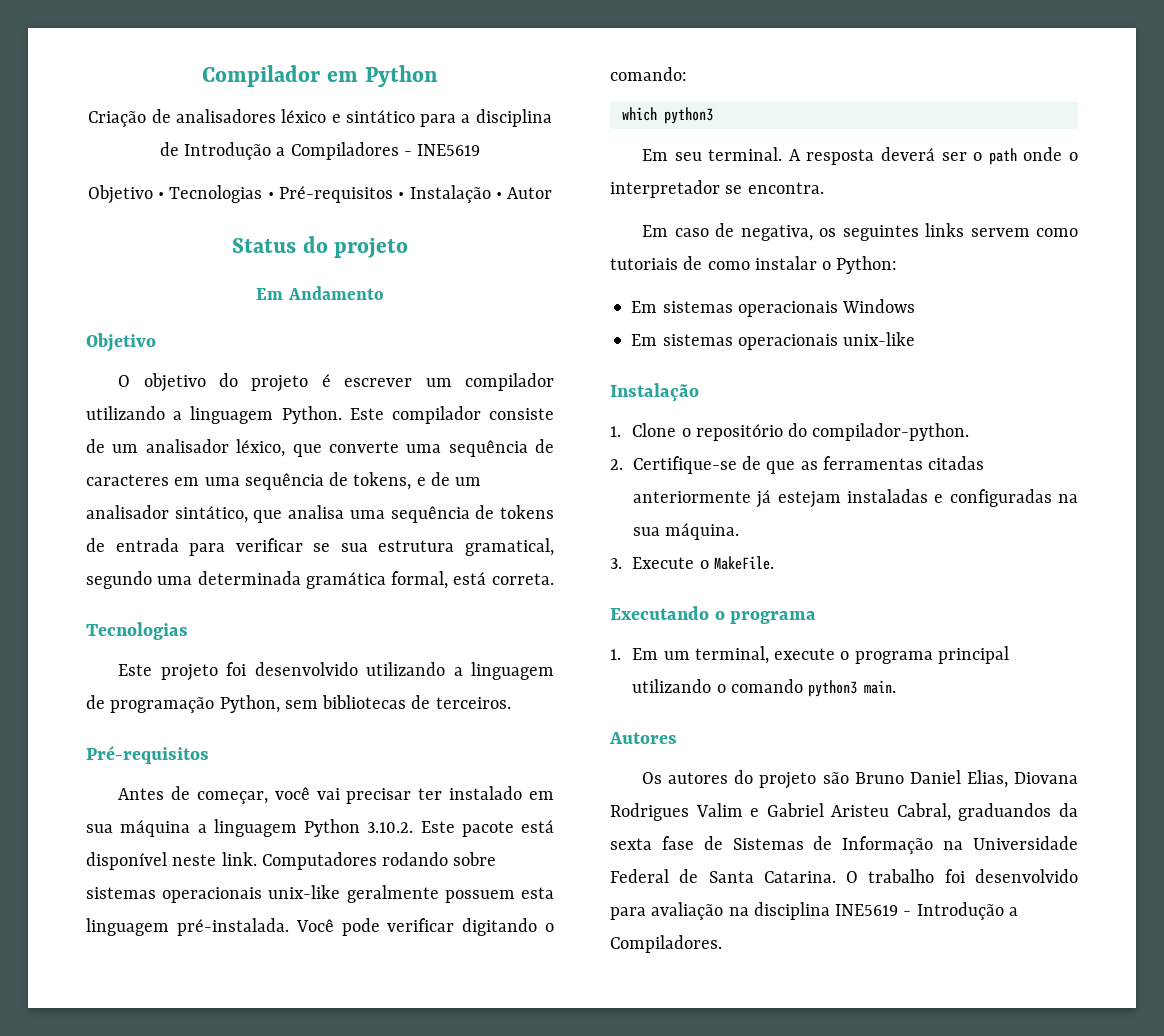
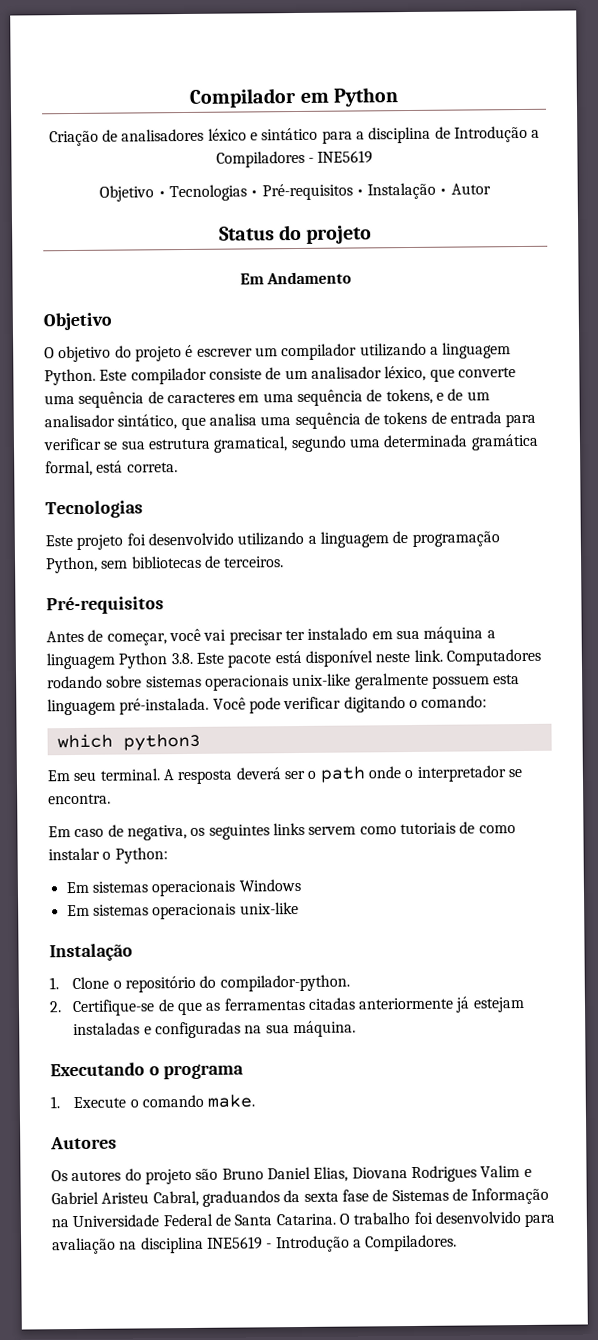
[367,822,414,833] 3.10.2. -> [170,652,193,665] 3.8.
[610,556,774,570] // 3. Execute o MakeFile. -> (356, 1029) none
[632,646,1009,664] [632,679,897,697] Em um terminal, execute o programa principal utilizando o comando python3 main. -> [73,1094,256,1109] Execute o comando make.

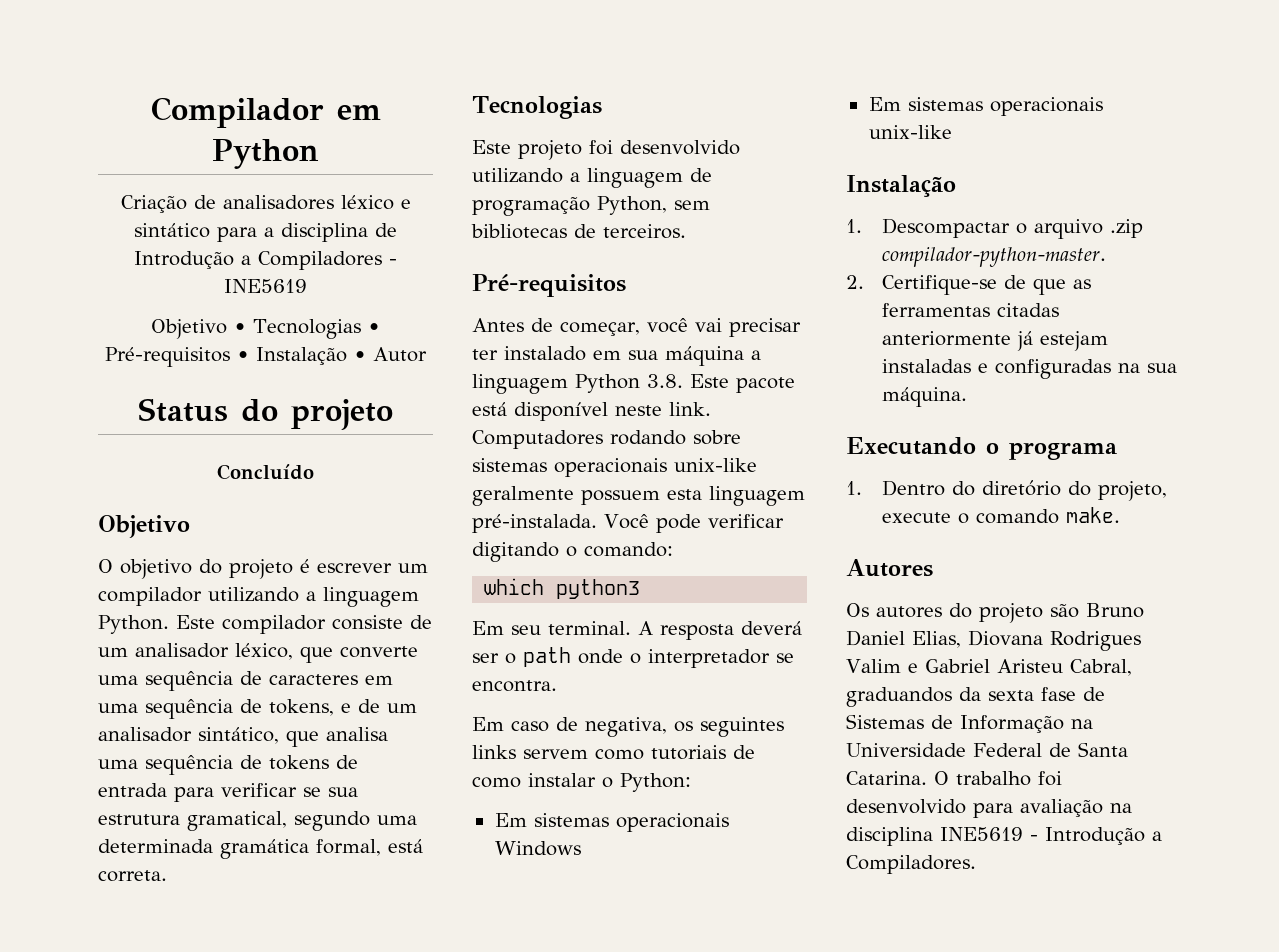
[239,271,353,285] Em Andamento -> [217,464,314,480] Concluído
[72,974,350,993] Clone o repositório do compilador-python. -> [882,218,1144,239] [882,247,1107,267] Descompactar o arquivo .zip compilador-python-master.
[73,1096,127,1109] Execute -> [882,480,1168,501] [882,512,952,523] Dentro do diretório do projeto, execute

